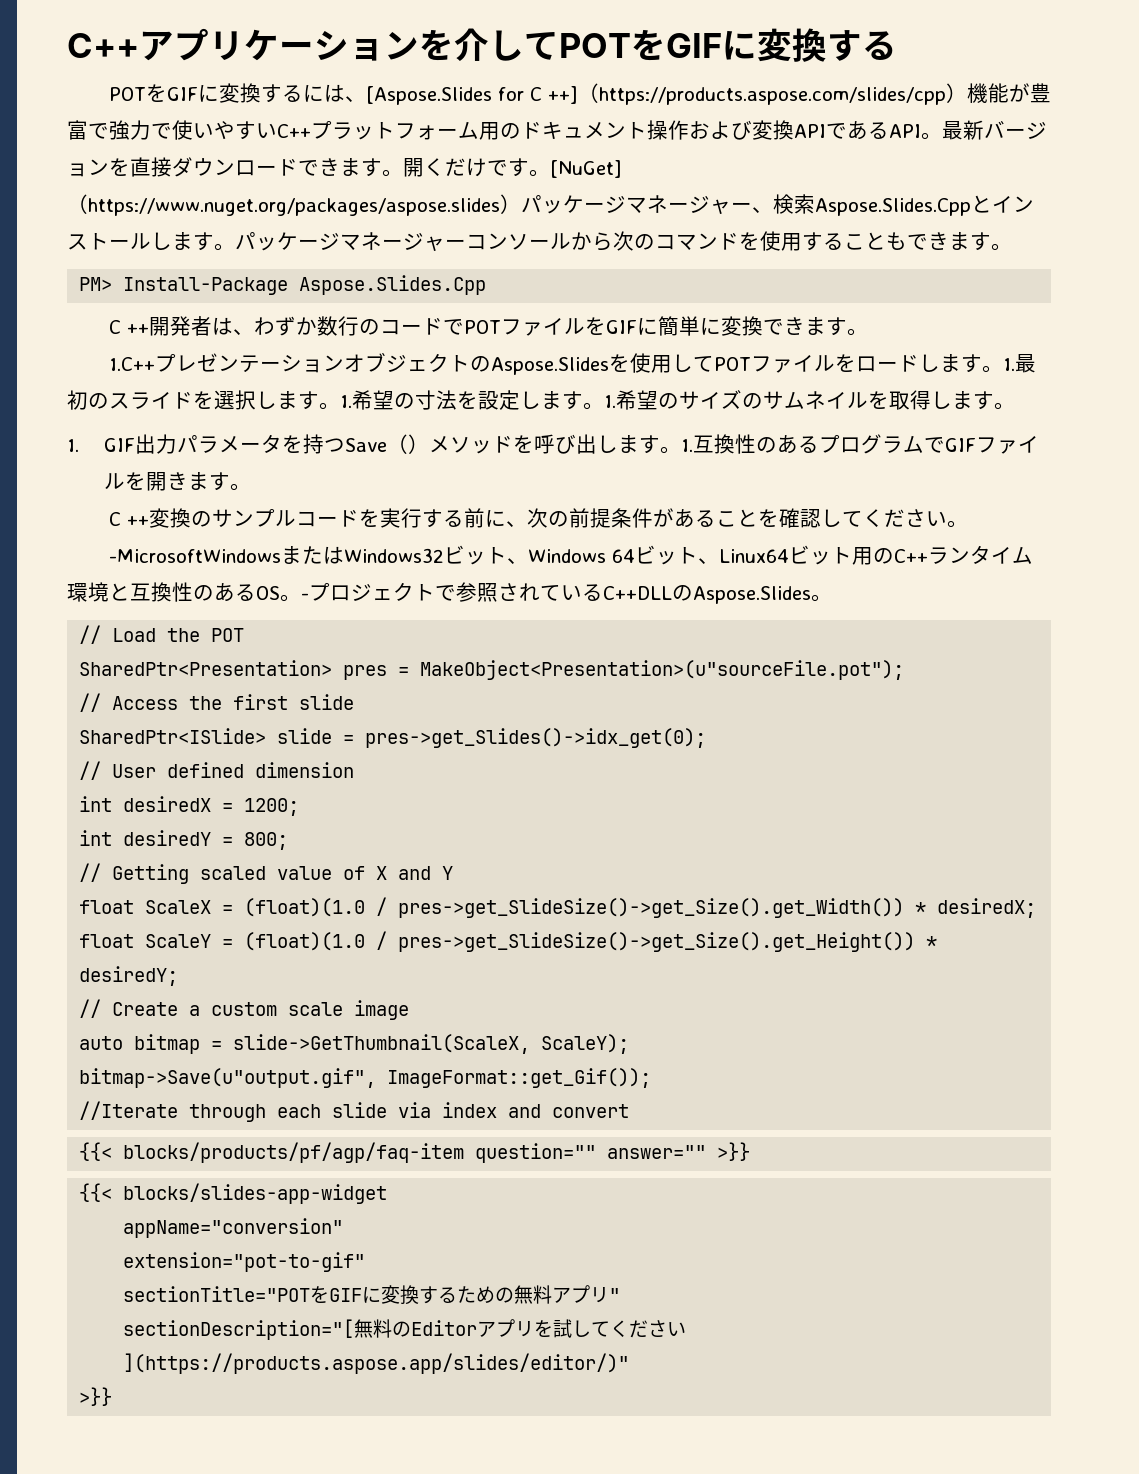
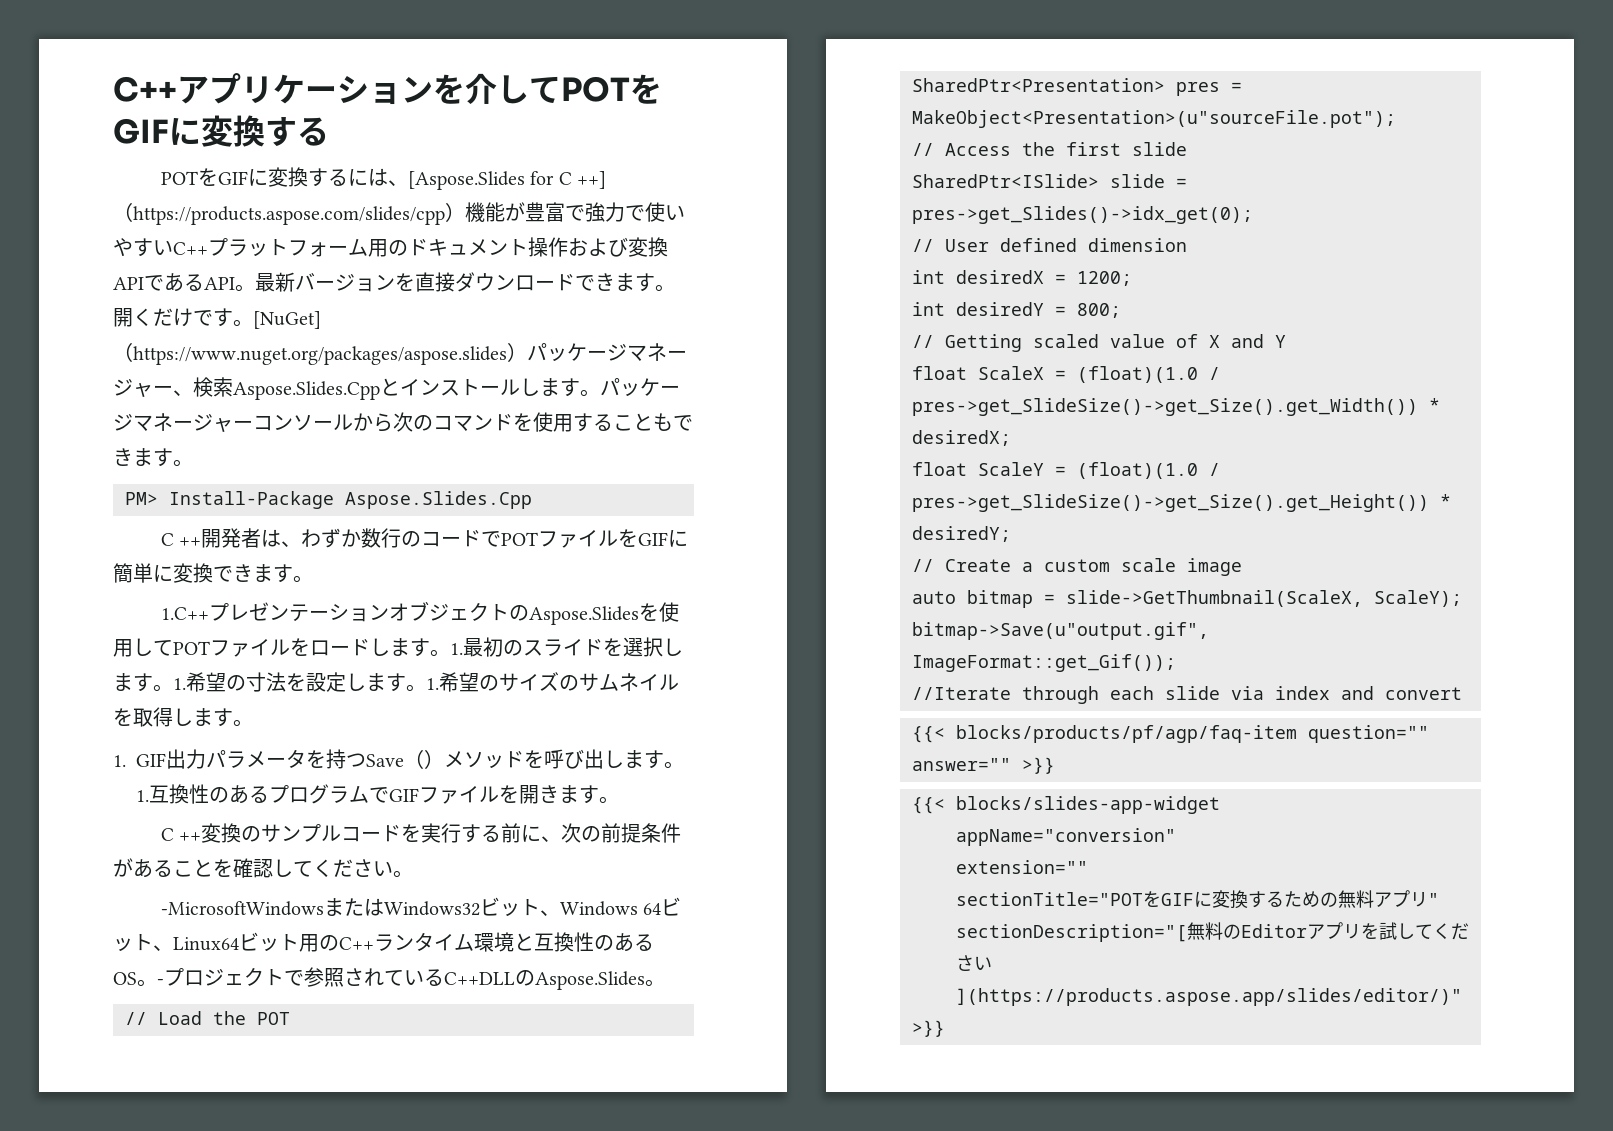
[123,1252,366,1272] extension="pot-to-gif" -> [956,860,1088,874] extension=""

